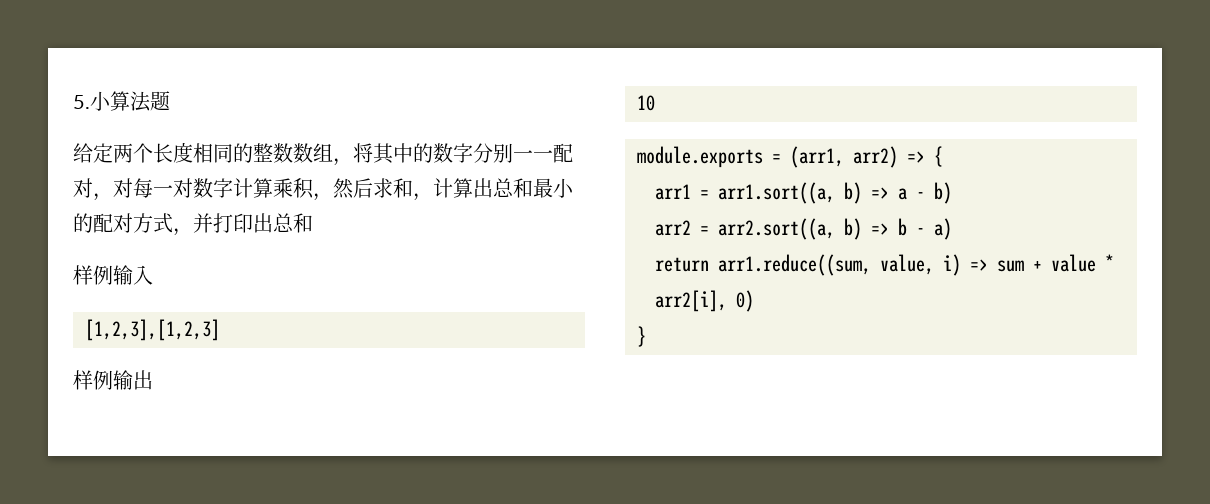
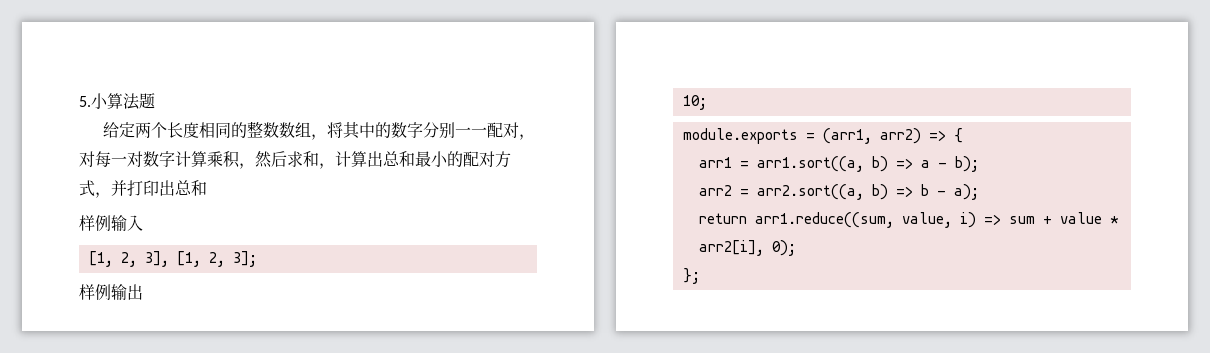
[85,319,220,341] [1,2,3],[1,2,3] -> [88,251,257,267] [1, 2, 3], [1, 2, 3];
[637,95,655,111] 10 -> [682,95,707,110] 10;
[934,182,952,204] b) -> [954,156,979,172] b);
[934,218,952,240] a) -> [953,184,979,200] a);
[736,290,754,312] [637,326,646,347] 0) // } -> [771,240,796,256] [682,268,700,284] 0); // };

